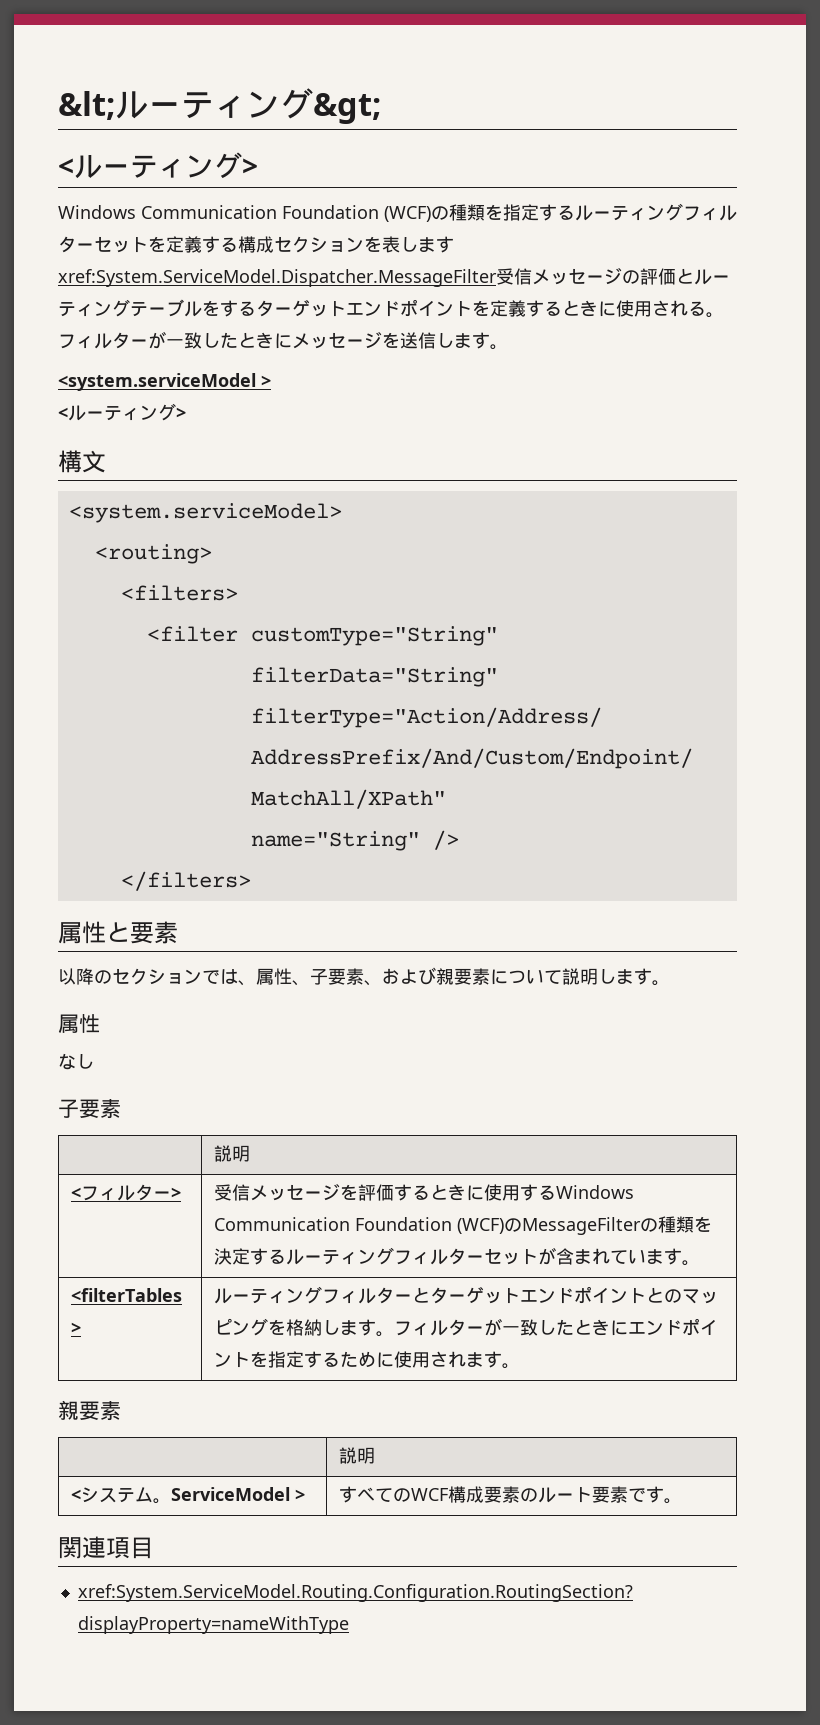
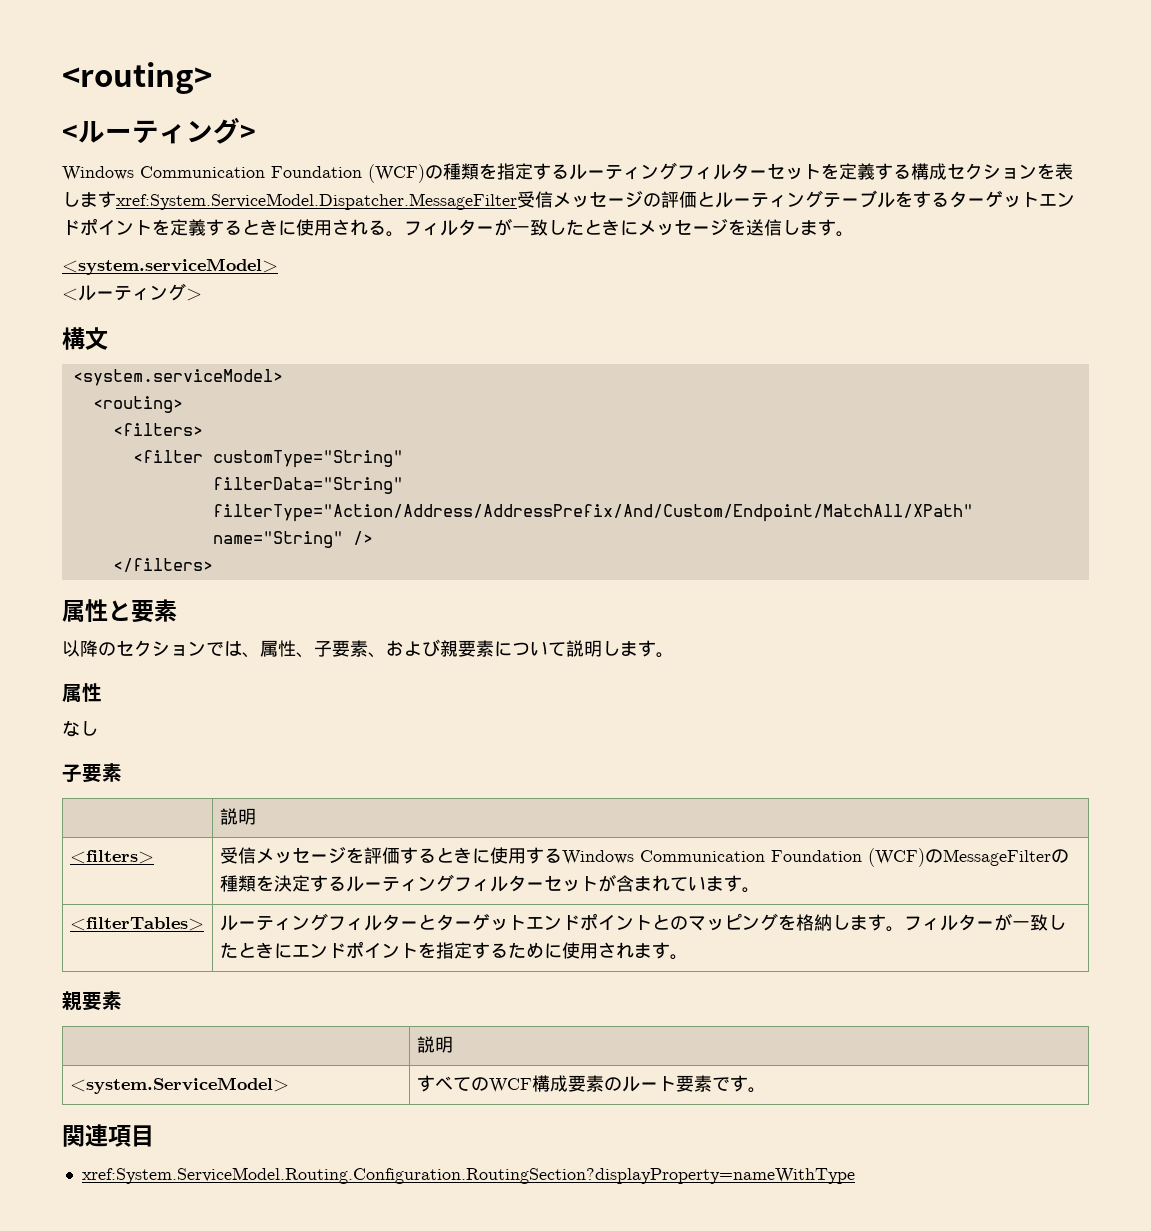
[58,88,381,124] &lt;ルーティング&gt; -> [62,62,212,94] <routing>
[58,373,271,391] <system.serviceModel > -> [62,258,278,275] <system.serviceModel>
[70,1184,181,1201] <フィルター> -> [69,850,154,864] <filters>
[70,1288,182,1302] [70,1322,81,1334] <filterTables > -> [69,917,204,931] <filterTables>
[70,1487,305,1504] <システム。ServiceModel > -> [69,1077,289,1094] <system.ServiceModel>

